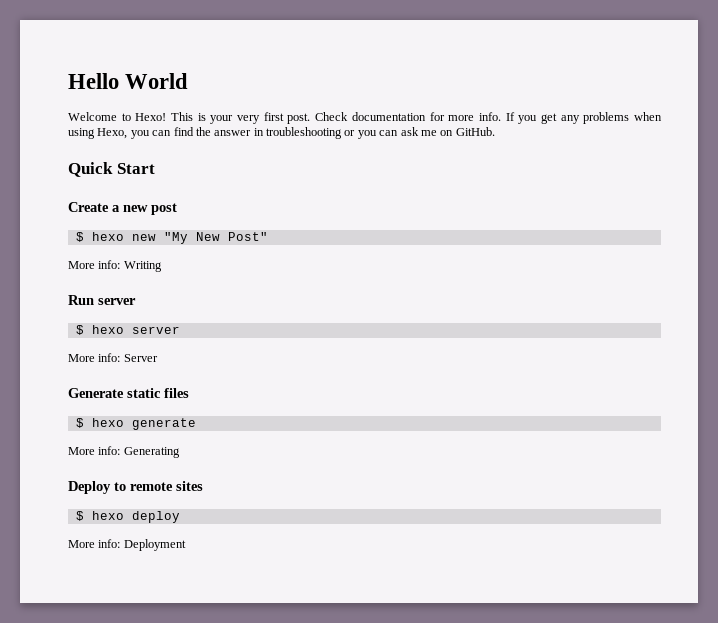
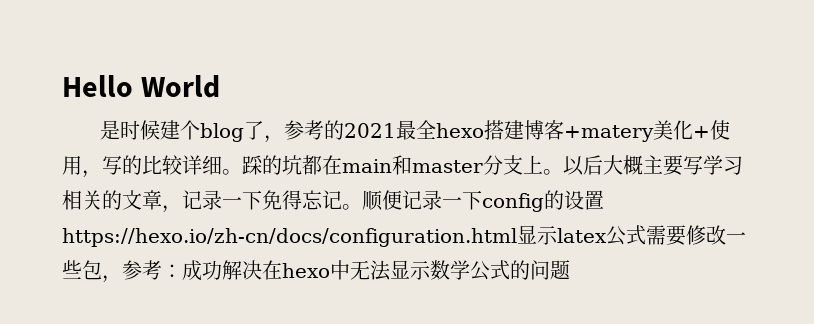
[68,112,662,124] [68,127,495,139] [68,162,155,177] [68,202,177,215] [75,232,268,244] [68,260,162,272] [68,295,136,305] [75,325,180,335] [68,353,158,362] [68,388,189,398] [75,418,196,430] [68,446,180,458] [68,481,203,494] [75,511,180,523] [68,539,186,551] Welcome to Hexo! This is your very first post. Check documentation for more info. If you get any problems when using Hexo, you can find the answer in troubleshooting or you can ask me on GitHub. // Quick Start // Create a new post // $ hexo new "My New Post" // More info: Writing // Run server // $ hexo server // More info: Server // Generate static files // $ hexo generate // More info: Generating // Deploy to remote sites // $ hexo deploy // More info: Deployment -> [99,120,730,143] [62,155,743,178] [62,190,604,213] [62,225,746,247] [62,260,570,283] 是时候建个blog了，参考的2021最全hexo搭建博客+matery美化+使用，写的比较详细。踩的坑都在main和master分支上。以后大概主要写学习相关的文章，记录一下免得忘记。顺便记录一下config的设置https://hexo.io/zh-cn/docs/configuration.html显示latex公式需要修改一些包，参考：成功解决在hexo中无法显示数学公式的问题

